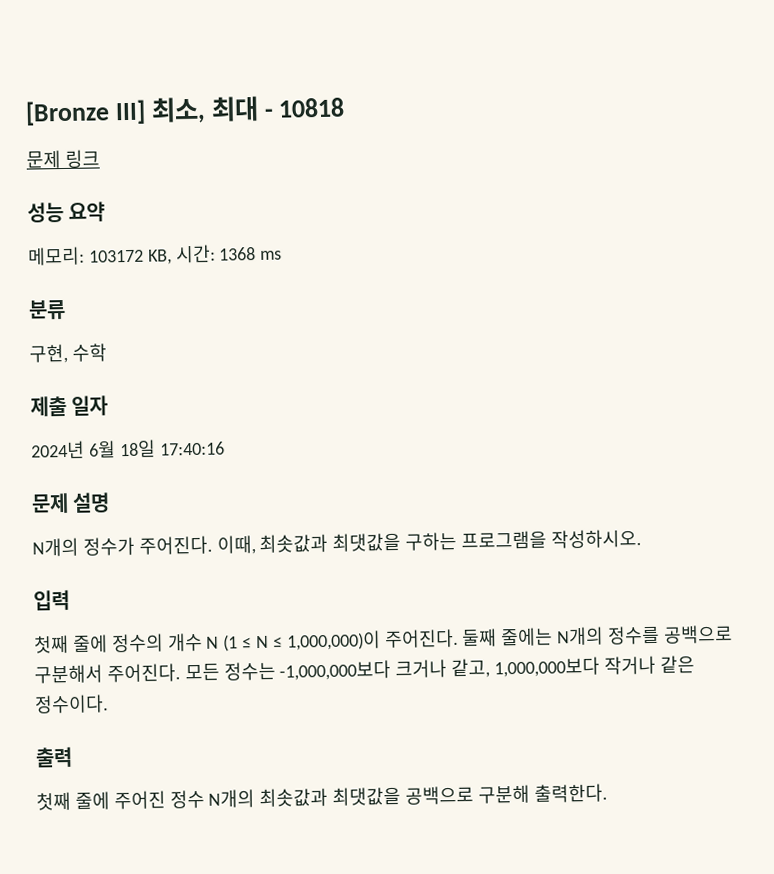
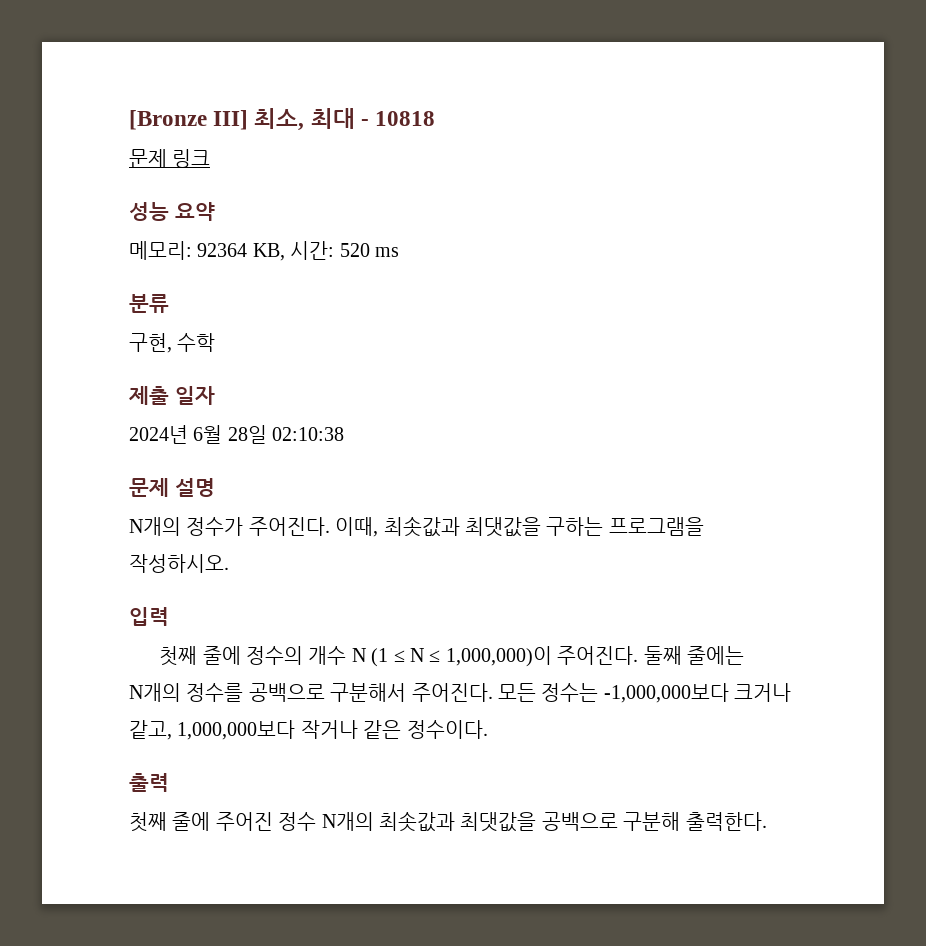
[88,249,144,263] 103172 -> [197,243,248,257] 92364
[219,247,257,261] 1368 -> [339,243,370,257] 520
[119,439,225,459] 18일 17:40:16 -> [227,425,345,444] 28일 02:10:38

